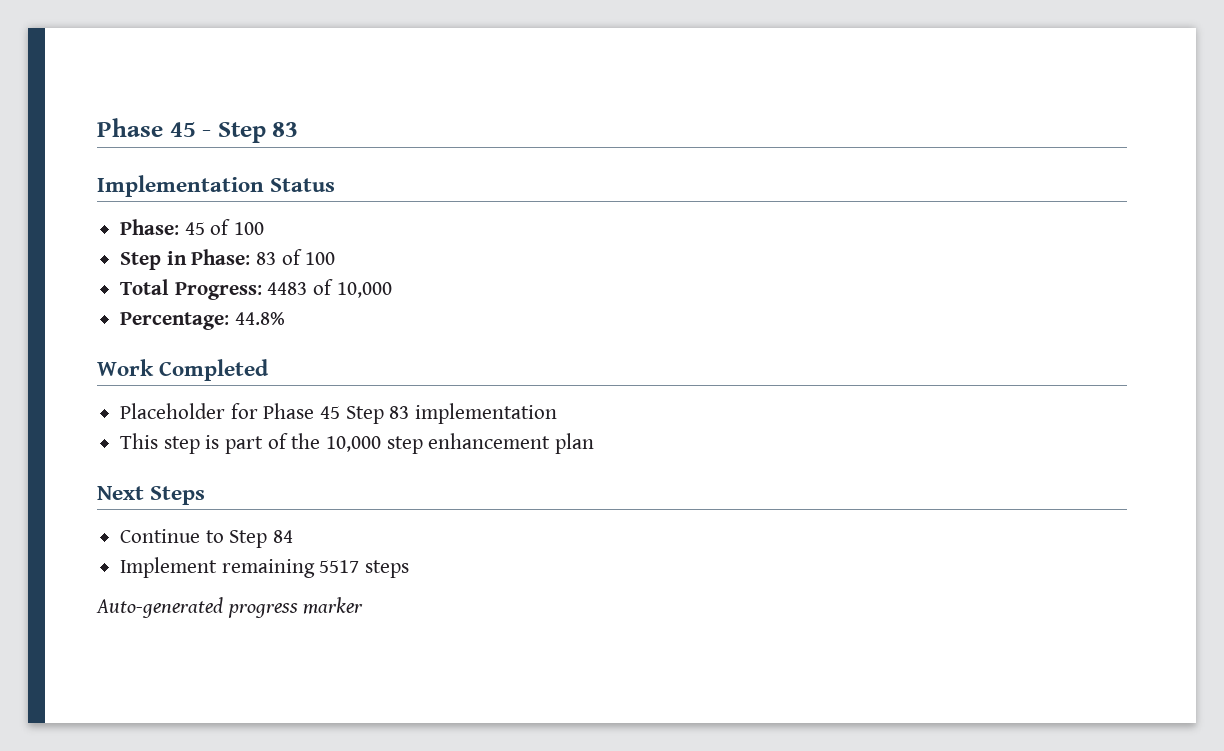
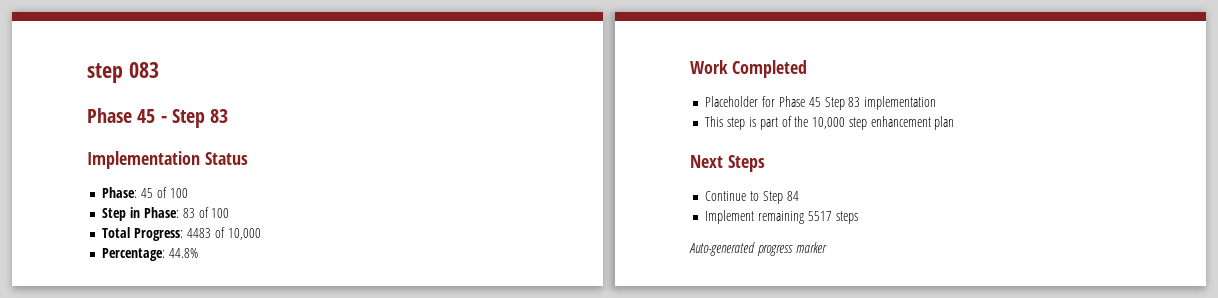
(97, 127) none -> [87,62,159,83] step 083 //

